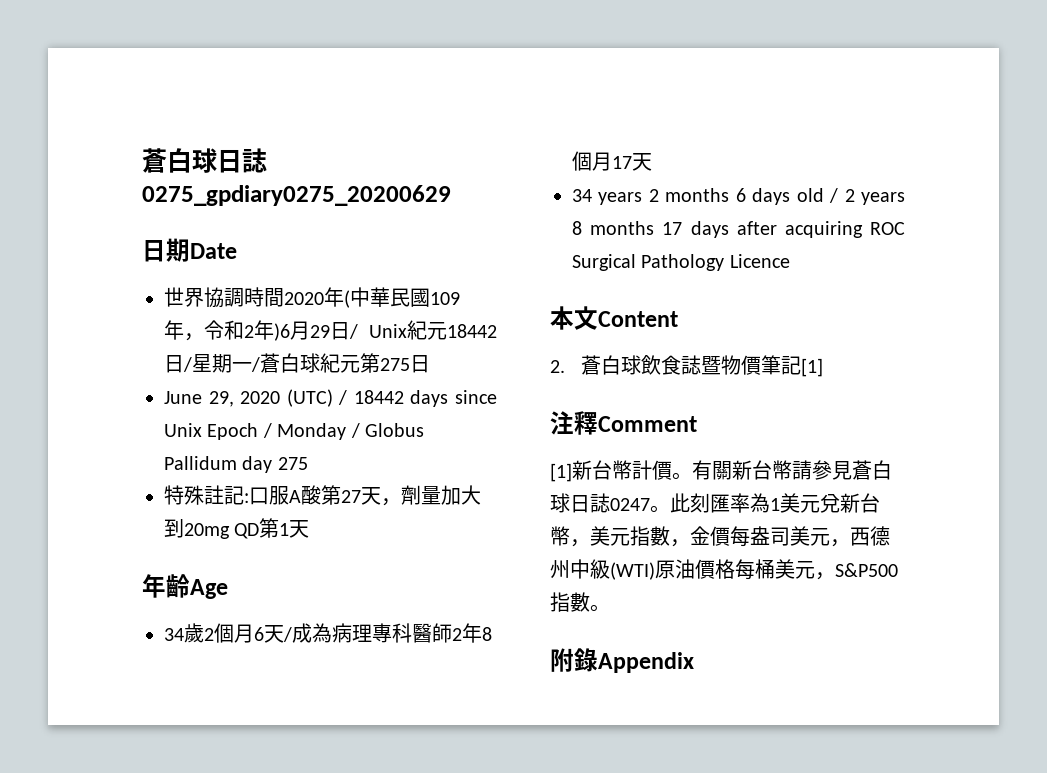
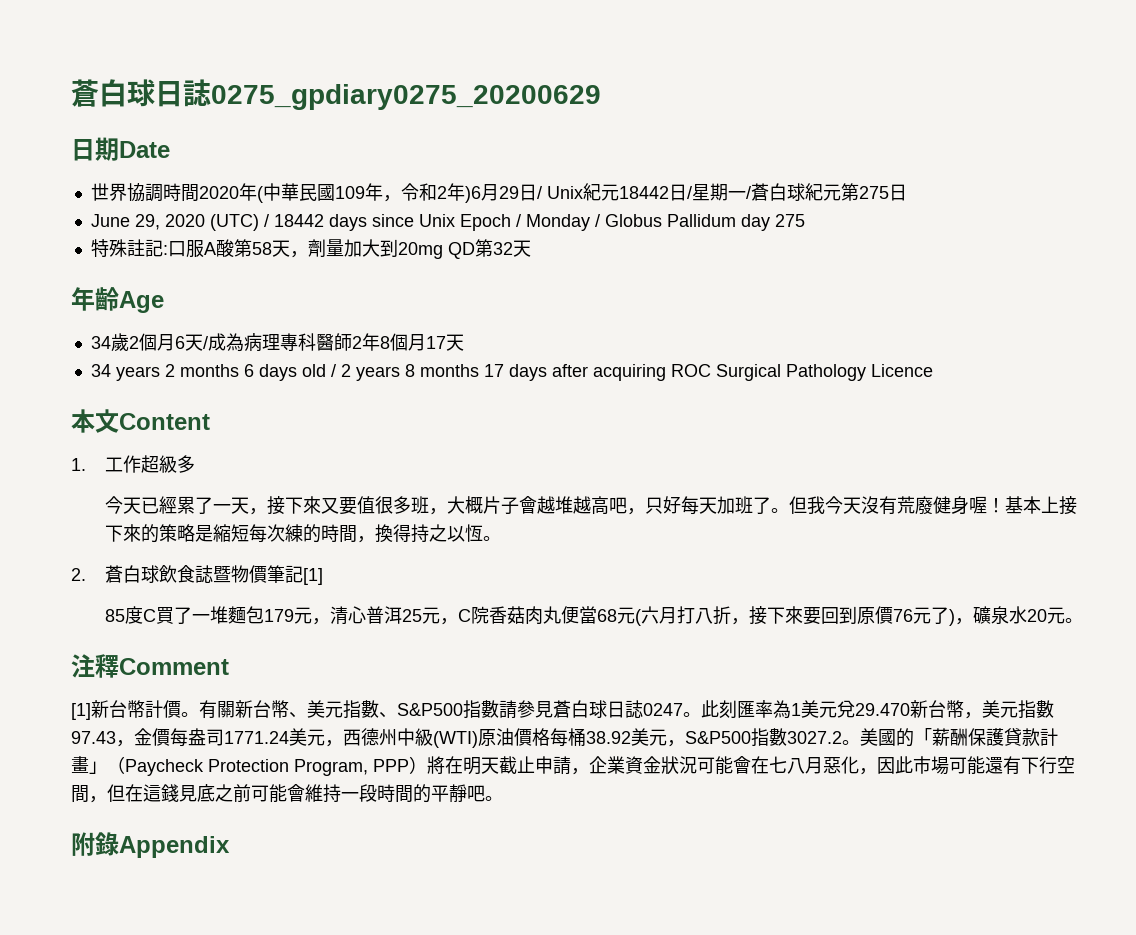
[341,490,361,503] 27 -> [251,242,272,255] 58
[279,523,290,536] 1 -> [492,242,513,255] 32
(678, 319) none -> [71,455,195,473] [104,496,1077,515] [104,524,501,543] // 1.工作超級多 // 今天已經累了一天，接下來又要值很多班，大概片子會越堆越高吧，只好每天加班了。但我今天沒有荒廢健身喔！基本上接下來的策略是縮短每次練的時間，換得持之以恆。
(823, 367) none -> [104,606,1083,626] // 85度C買了一堆麵包179元，清心普洱25元，C院香菇肉丸便當68元(六月打八折，接下來要回到原價76元了)，礦泉水20元。
(792, 470) none -> [289,700,499,719] 、美元指數、S&P500指數
(840, 503) none -> [855,703,910,716] 29.470
(670, 536) none -> [71,731,116,744] 97.43
(790, 536) none -> [224,731,289,744] 1771.24
(775, 569) none -> [586,731,631,744] 38.92
(590, 602) none -> [787,728,1058,747] [71,756,1075,776] [71,784,485,803] 3027.2。美國的「薪酬保護貸款計畫」（Paycheck Protection Program, PPP）將在明天截止申請，企業資金狀況可能會在七八月惡化，因此市場可能還有下行空間，但在這錢見底之前可能會維持一段時間的平靜吧

